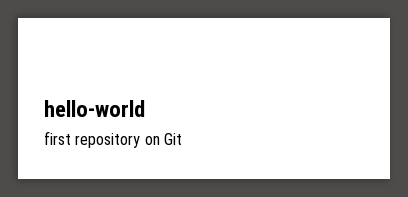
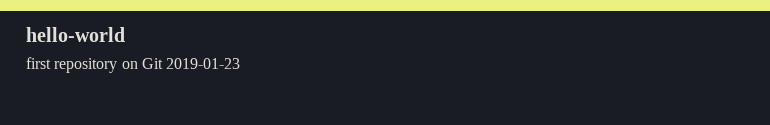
(182, 139) none -> [166,58,241,69] 2019-01-23

